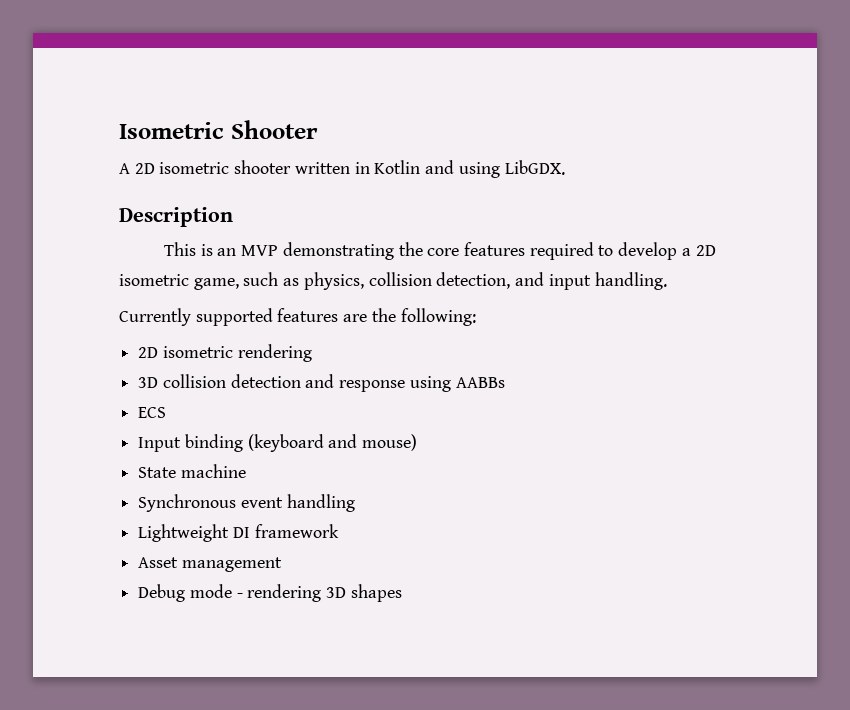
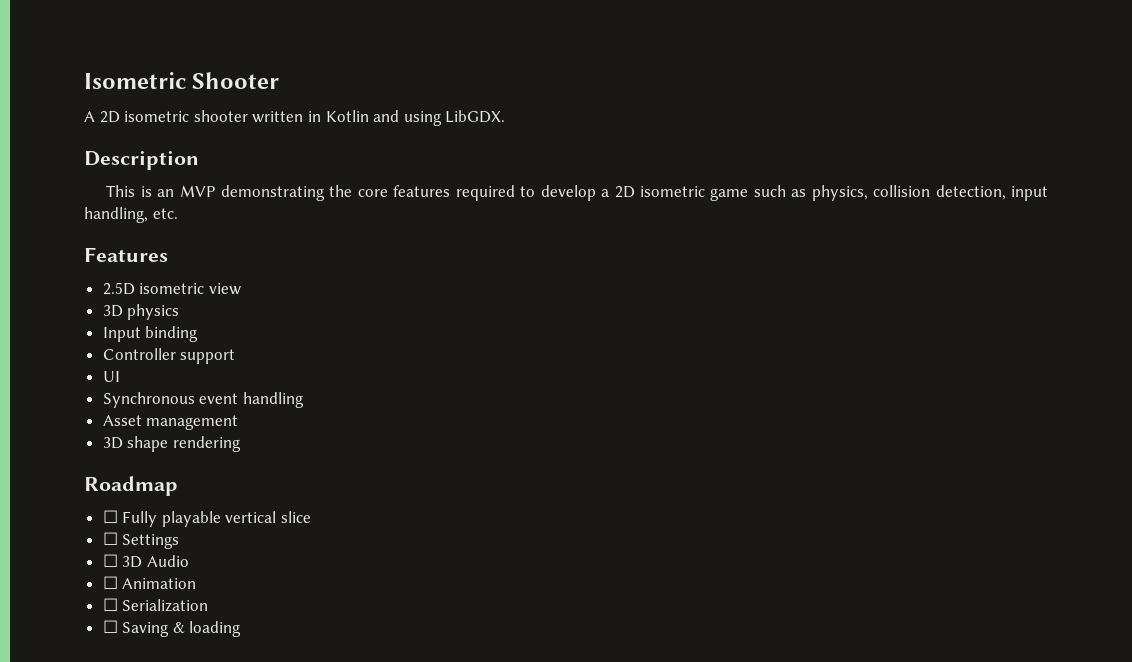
[193,278,239,290] game, -> [710,188,749,201] game
[515,272,667,290] [119,308,476,326] [138,344,312,362] [138,374,505,392] [138,407,167,418] [138,434,418,452] [138,464,246,478] and input handling. // Currently supported features are the following: // 2D isometric rendering // 3D collision detection and response using AABBs // ECS // Input binding (keyboard and mouse) // State machine -> [1011,186,1048,201] [84,207,178,223] [84,247,168,262] [102,282,241,295] [102,304,180,320] [102,326,199,342] [102,348,236,364] [102,371,120,382] input handling, etc. // Features // 2.5D isometric view // 3D physics // Input binding // Controller support // UI
[138,524,339,542] // Lightweight DI framework -> (304, 400) none
[138,584,402,602] Debug mode - rendering 3D shapes -> [102,436,241,452] [84,476,178,496] [102,510,312,527] [102,532,180,549] [102,554,189,568] [102,576,197,589] [102,598,209,612] [102,620,242,637] 3D shape rendering // Roadmap // ☐ Fully playable vertical slice // ☐ Settings // ☐ 3D Audio // ☐ Animation // ☐ Serialization // ☐ Saving & loading

